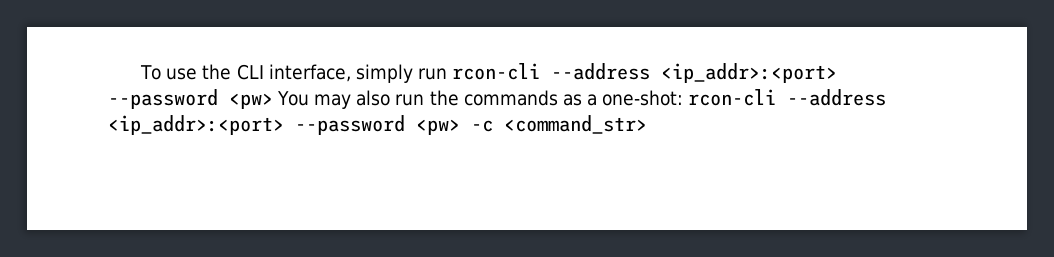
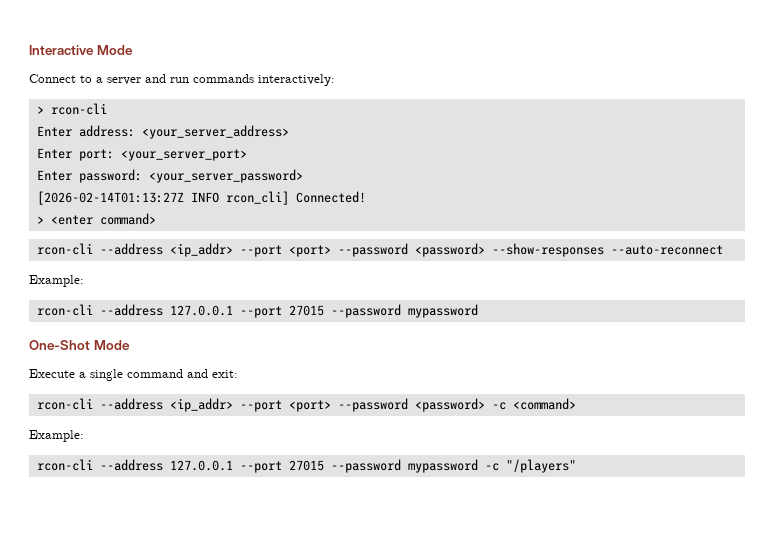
[140,63,838,83] [108,89,887,109] [108,115,647,135] To use the CLI interface, simply run rcon-cli --address <ip_addr>:<port> --password <pw> You may also run the commands as a one-shot: rcon-cli --address <ip_addr>:<port> --password <pw> -c <command_str> -> [29,45,133,55] [29,74,335,86] [36,103,107,115] [36,125,289,139] [36,148,247,161] [36,169,303,183] [36,191,366,205] [36,213,156,225] [36,243,723,257] [29,275,84,287] [36,304,478,318] [29,340,130,350] [29,369,238,381] [36,398,576,412] [29,430,84,442] [36,459,576,473] Interactive Mode // Connect to a server and run commands interactively: // > rcon-cli // Enter address: <your_server_address> // Enter port: <your_server_port> // Enter password: <your_server_password> // [2026-02-14T01:13:27Z INFO rcon_cli] Connected! // > <enter command> // rcon-cli --address <ip_addr> --port <port> --password <password> --show-responses --auto-reconnect // Example: // rcon-cli --address 127.0.0.1 --port 27015 --password mypassword // One-Shot Mode // Execute a single command and exit: // rcon-cli --address <ip_addr> --port <port> --password <password> -c <command> // Example: // rcon-cli --address 127.0.0.1 --port 27015 --password mypassword -c "/players"

